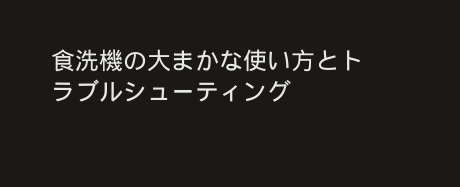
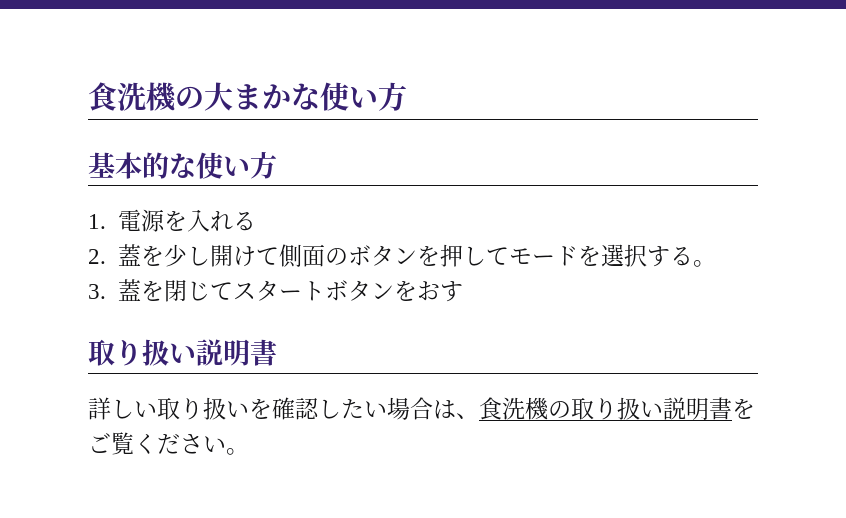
[315,50,363,71] [51,79,291,102] とトラブルシューティング -> [88,151,277,179] [88,209,256,232] [88,244,716,268] [88,279,463,302] [88,339,277,366] [88,397,755,420] [88,432,249,455] // 基本的な使い方 // 1.電源を入れる // 2.蓋を少し開けて側面のボタンを押してモードを選択する。 // 3.蓋を閉じてスタートボタンをおす // 取り扱い説明書 // 詳しい取り扱いを確認したい場合は、食洗機の取り扱い説明書をご覧ください。

